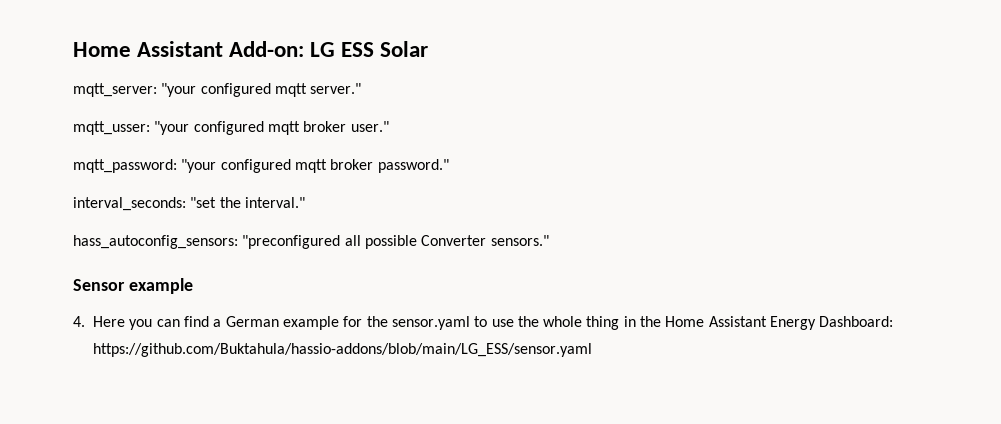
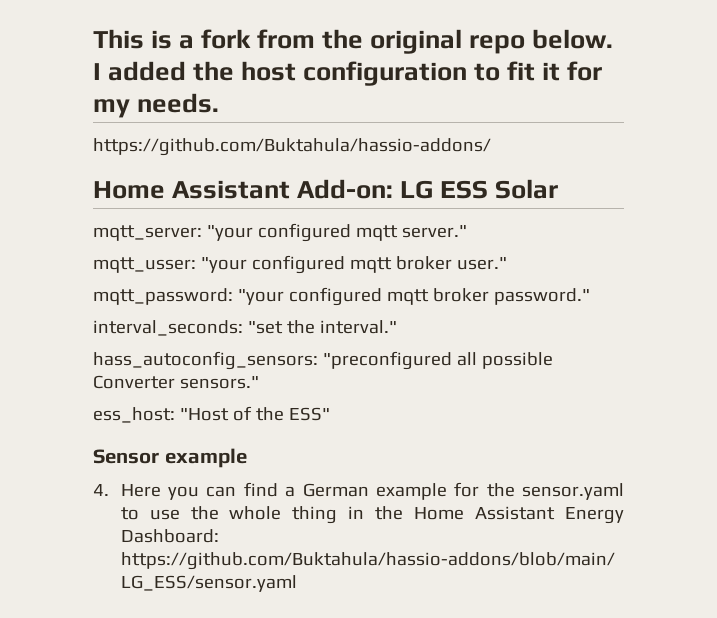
(73, 49) none -> [93,29,614,54] [93,61,603,86] [93,93,220,118] [93,138,491,156] This is a fork from the original repo below. I added the host configuration to fit it for my needs. // https://github.com/Buktahula/hassio-addons/ //
(549, 240) none -> [93,406,330,423] // ess_host: "Host of the ESS"

